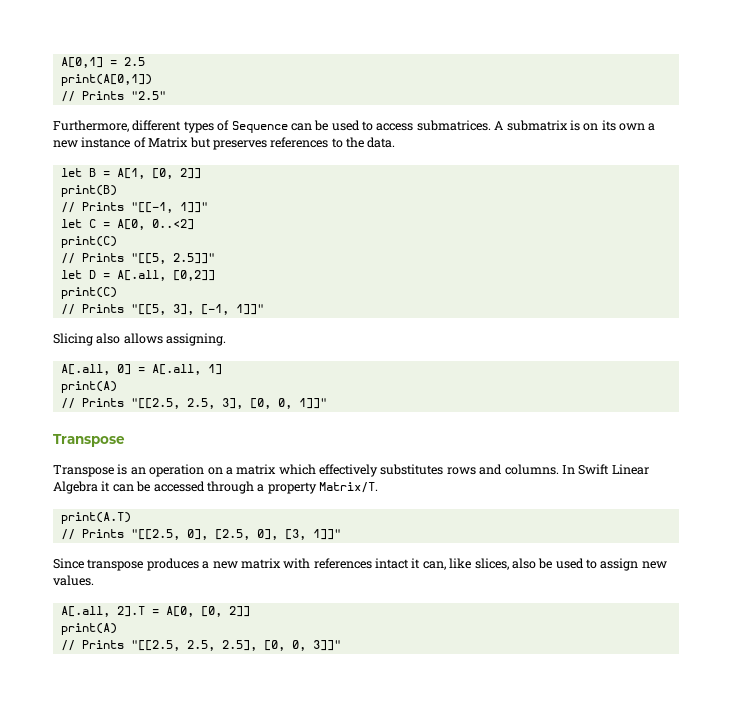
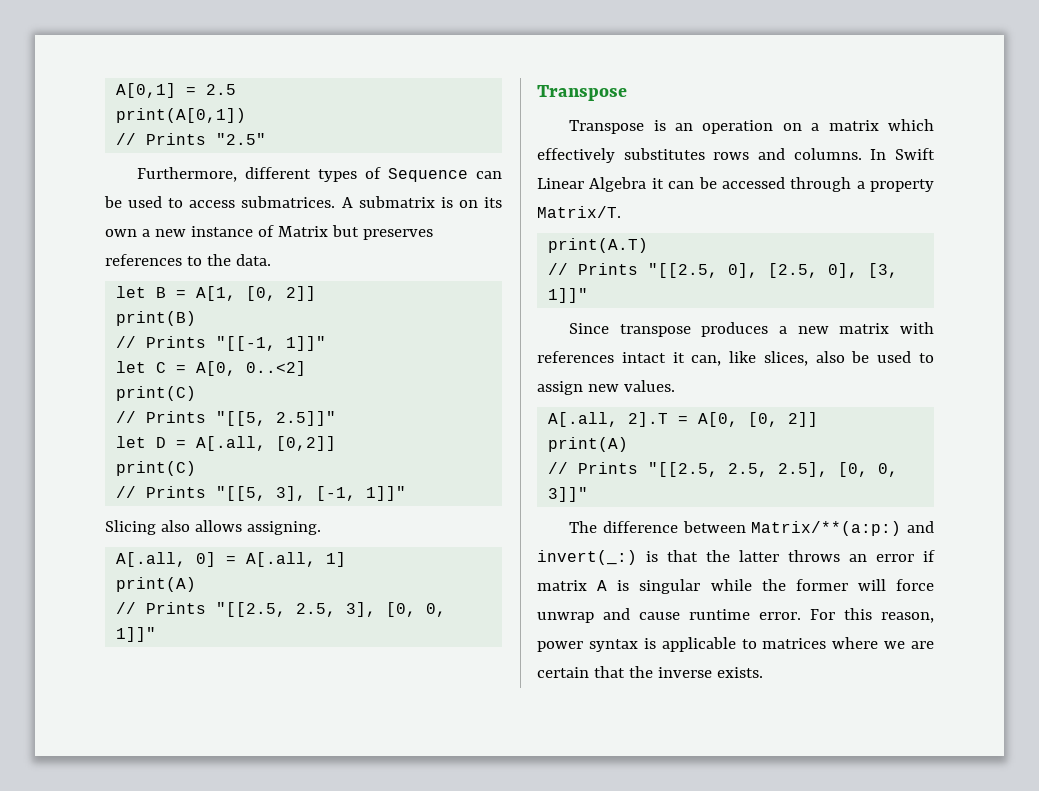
(341, 645) none -> [569,521,934,536] [537,550,935,565] [537,579,934,594] [537,608,934,623] [537,637,934,652] [537,666,763,678] // The difference between Matrix/**(a:p:) and invert(_:) is that the latter throws an error if matrix A is singular while the former will force unwrap and cause runtime error. For this reason, power syntax is applicable to matrices where we are certain that the inverse exists.

